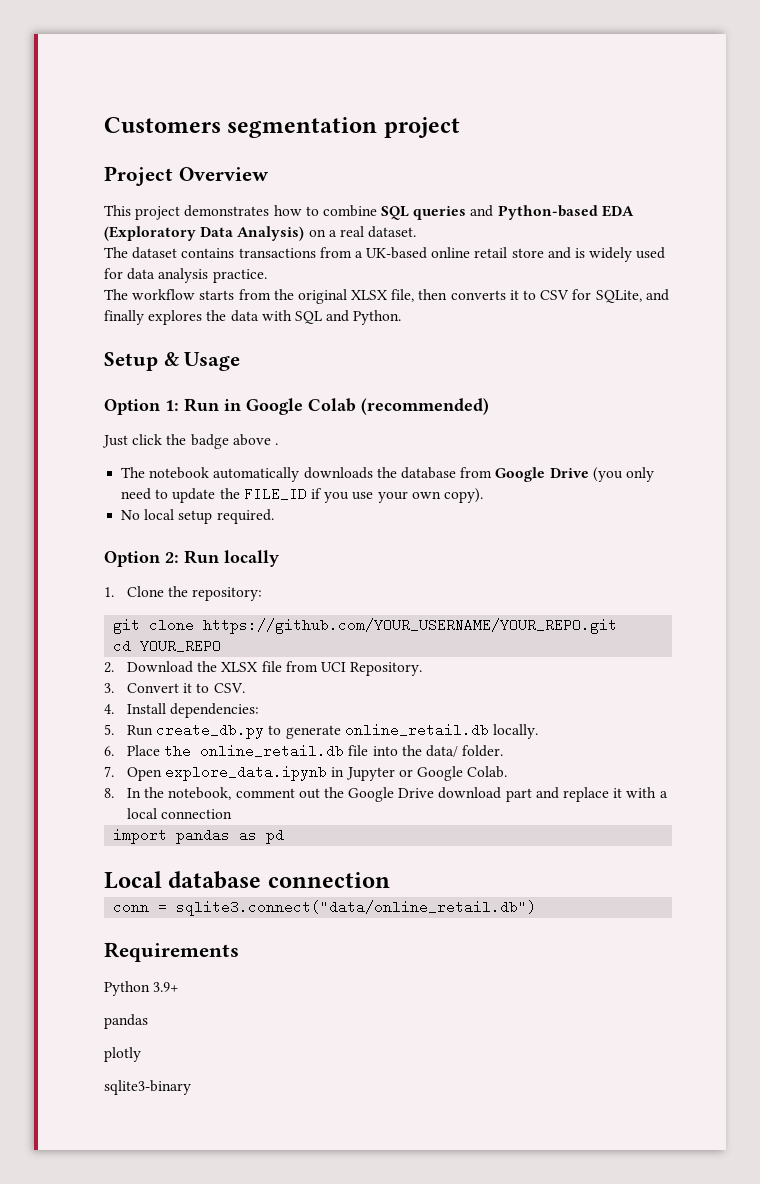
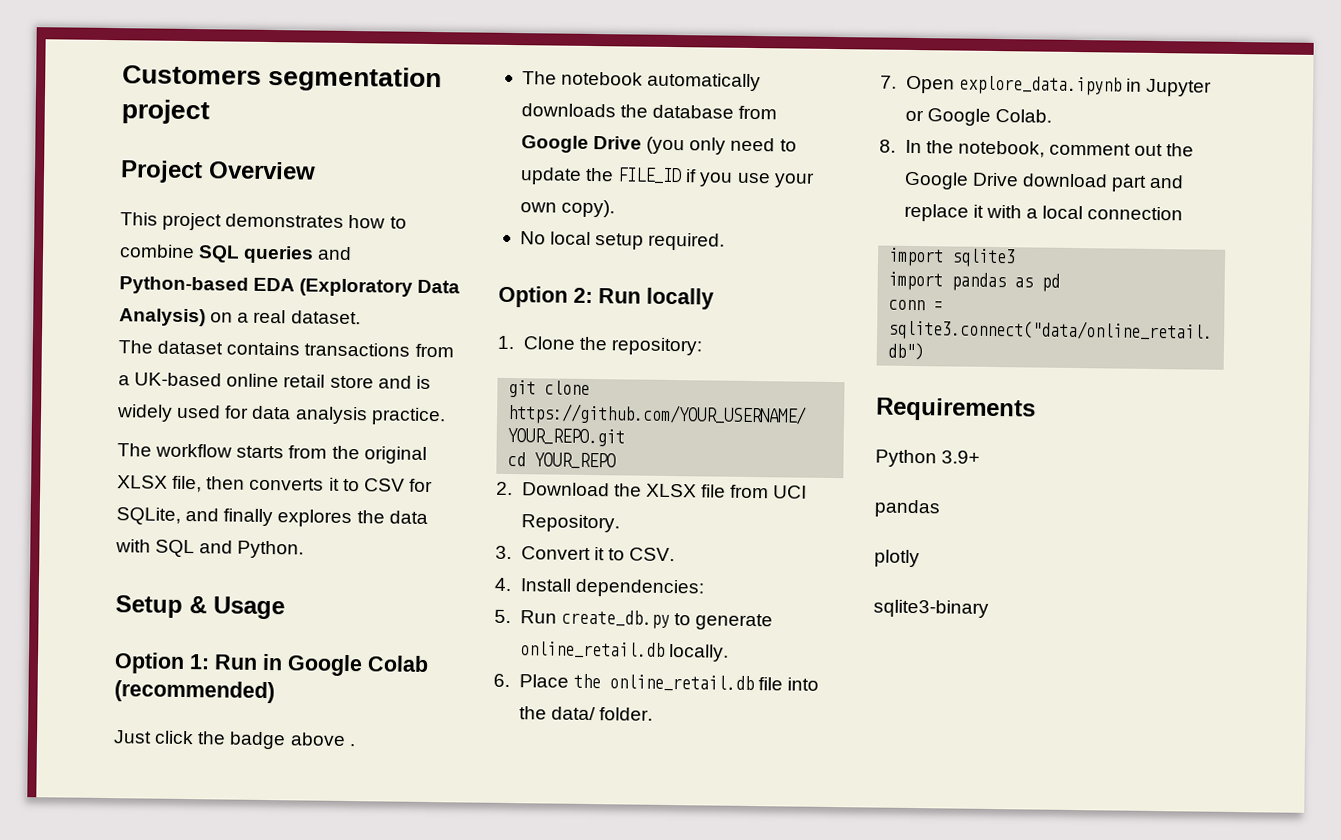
(233, 814) none -> [888,247,1017,268] // import sqlite3
[104,871,390,889] // Local database connection -> (1061, 282) none

